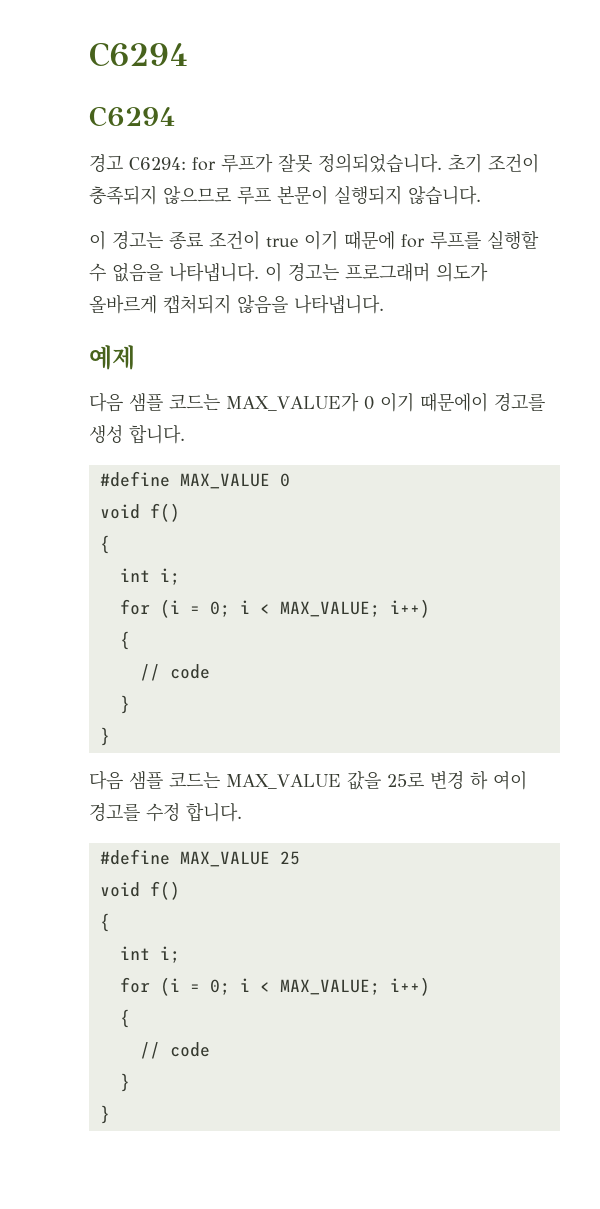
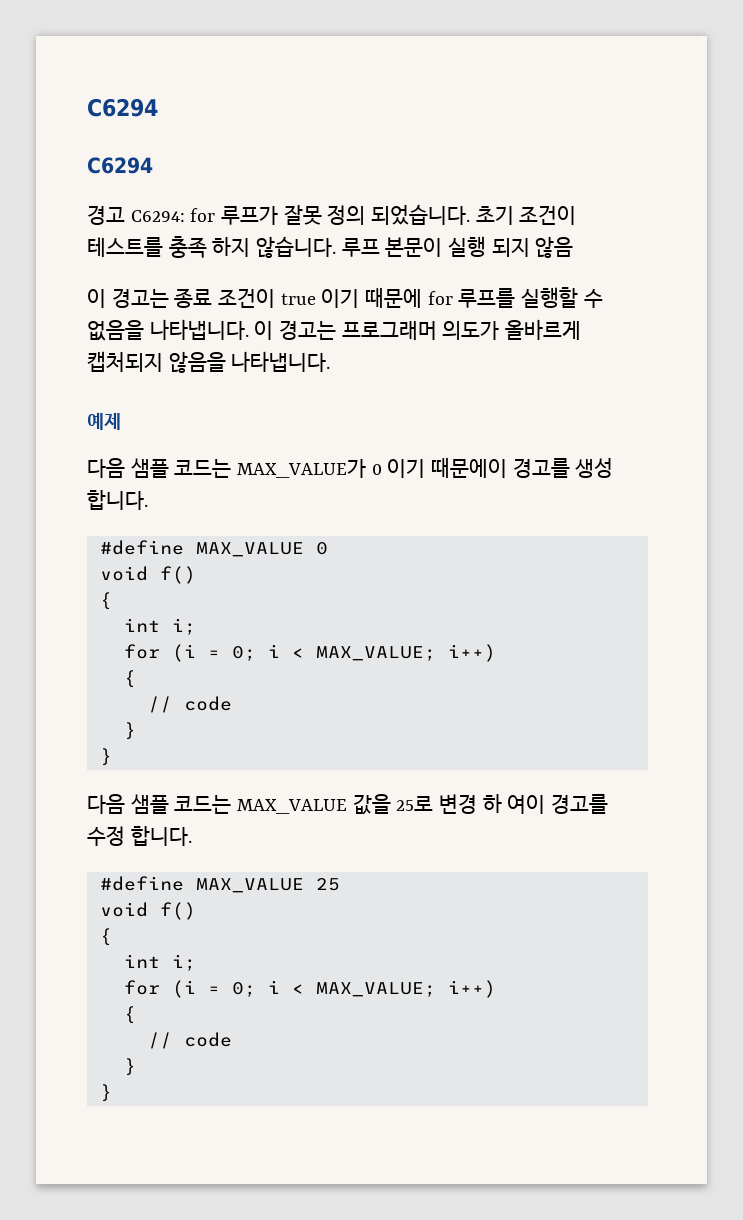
[318,153,539,173] [89,185,481,205] 정의되었습니다. 초기 조건이 충족되지 않으므로 루프 본문이 실행되지 않습니다. -> [327,204,577,225] [87,236,574,258] 정의 되었습니다. 초기 조건이 테스트를 충족 하지 않습니다. 루프 본문이 실행 되지 않음

